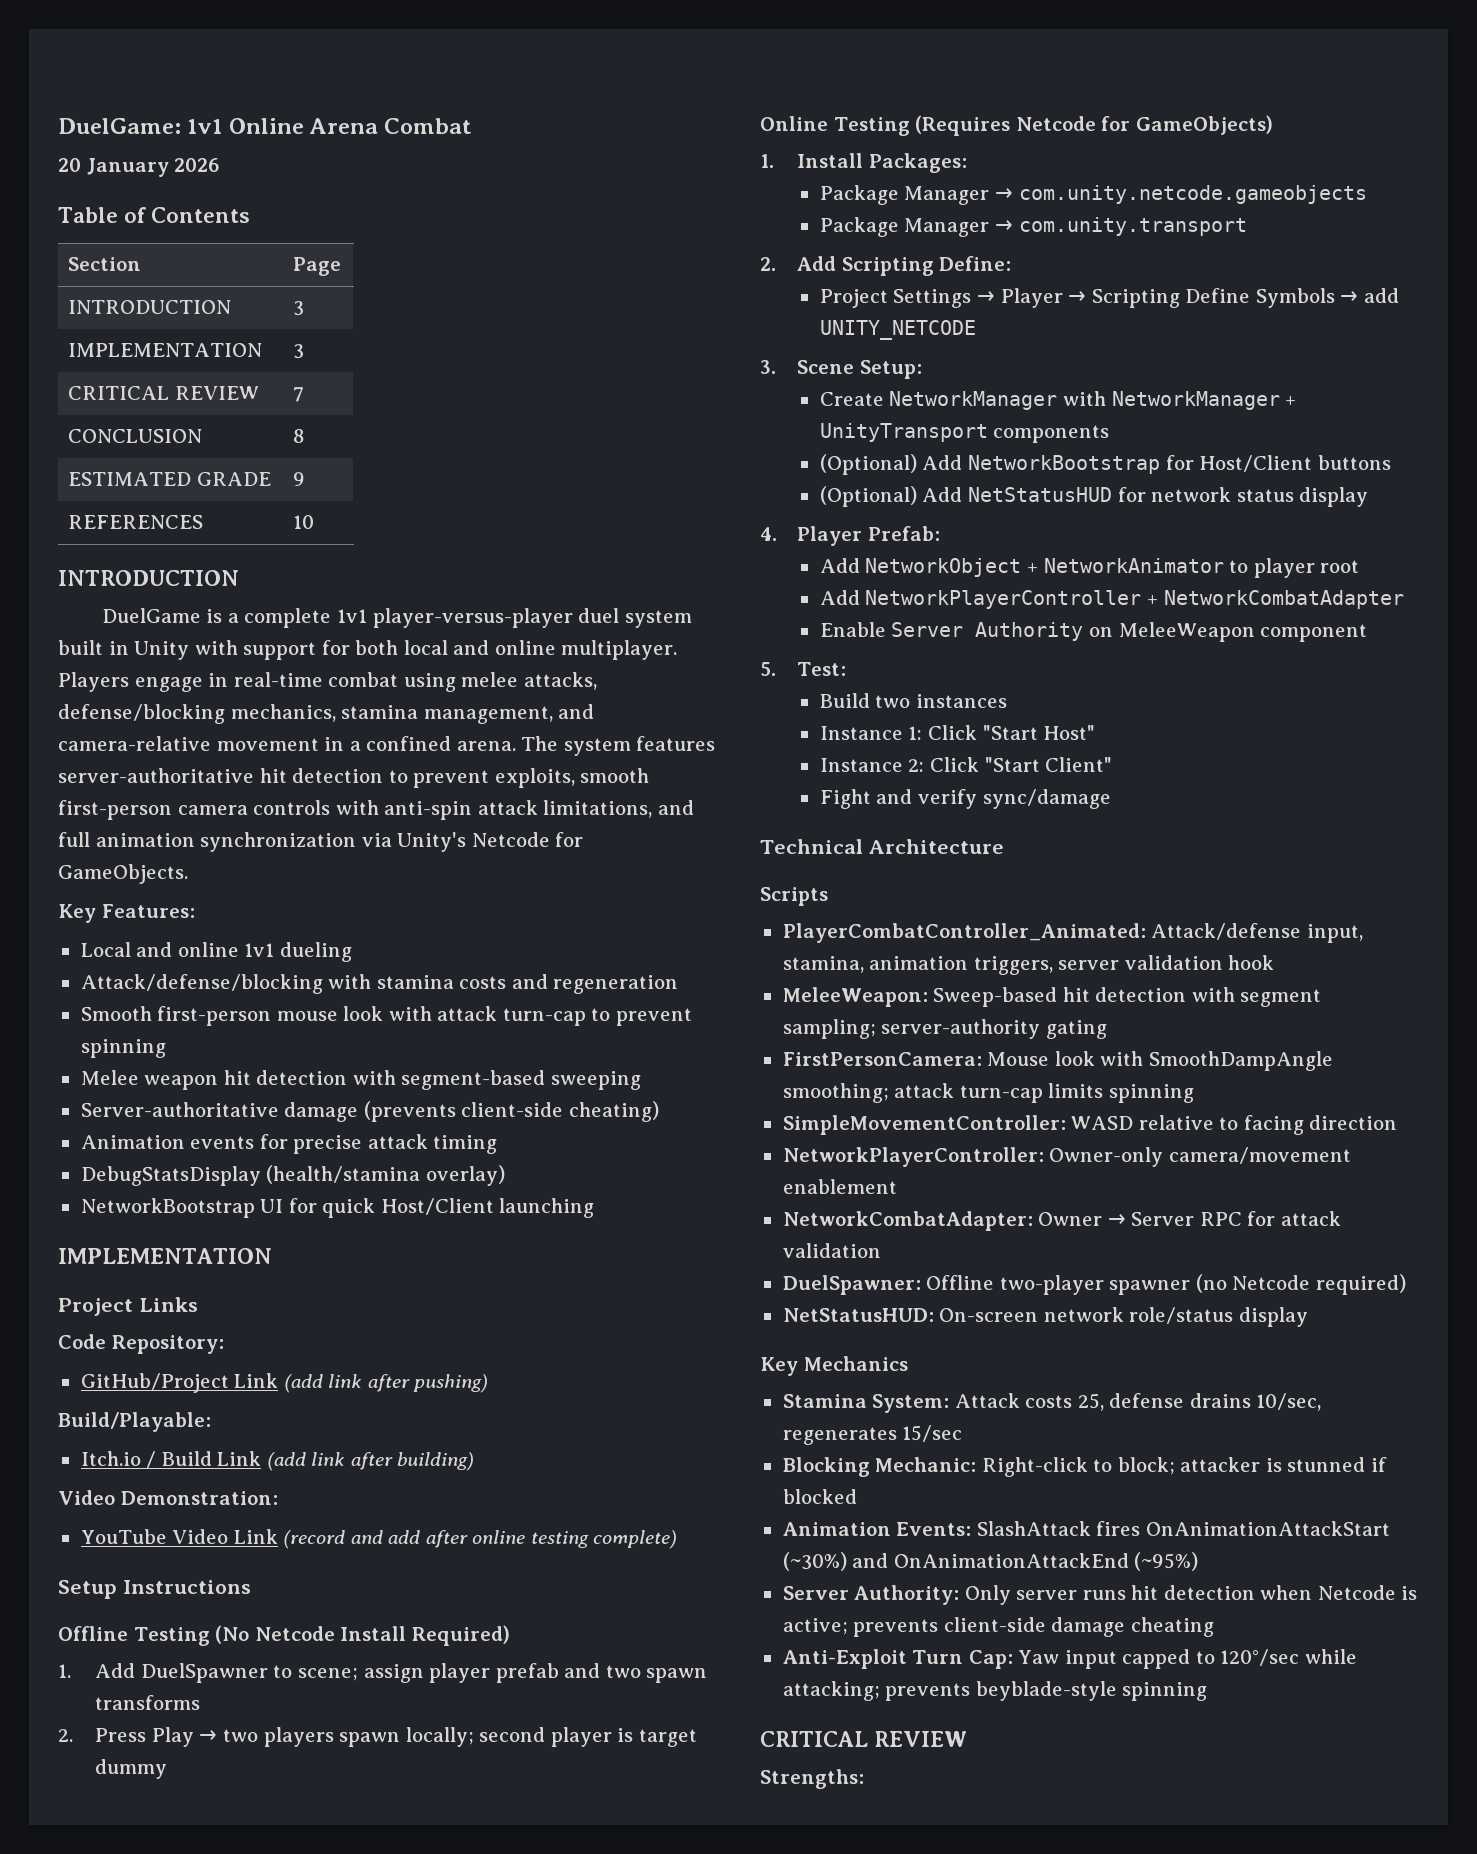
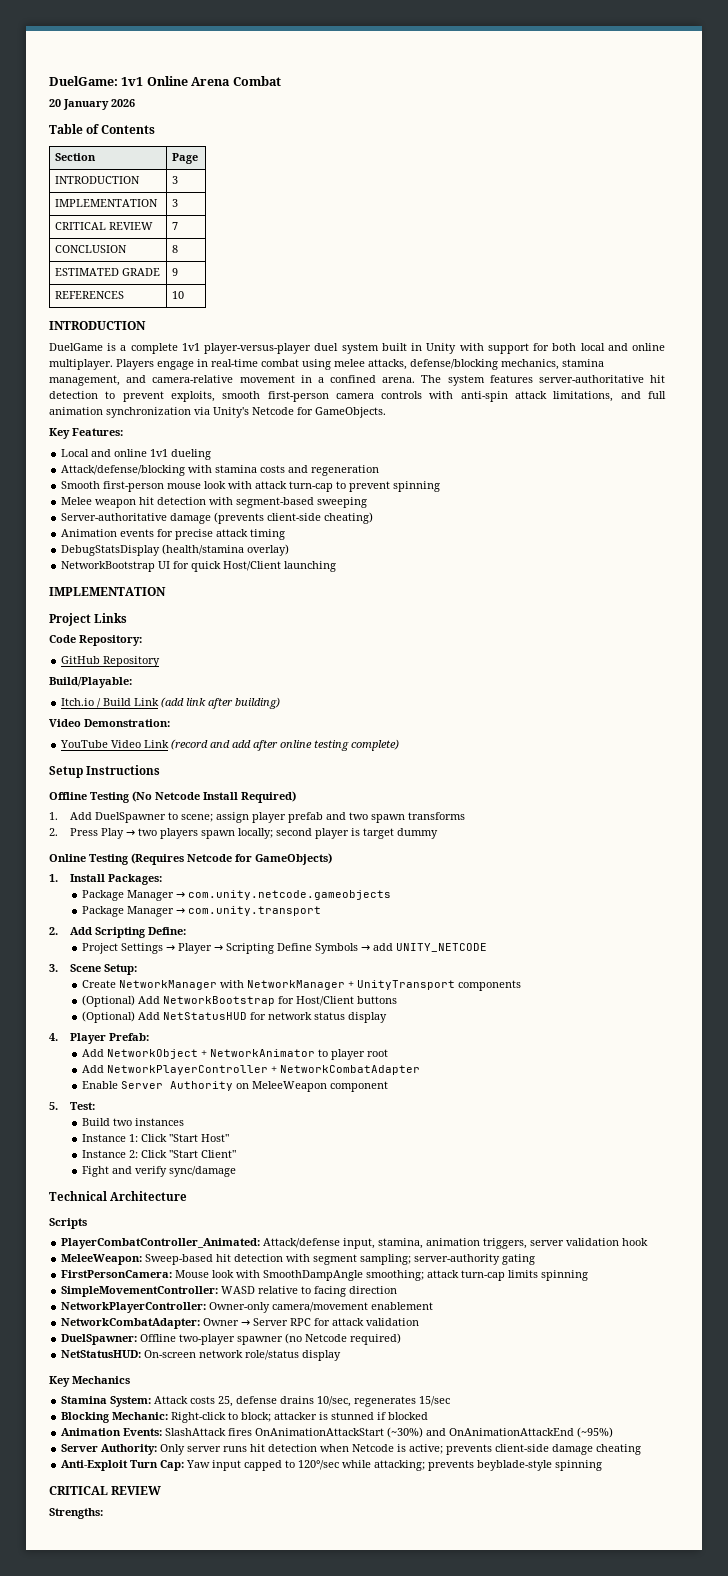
[80,1373,489,1393] GitHub/Project Link (add link after pushing) -> [61,656,161,667] GitHub Repository

